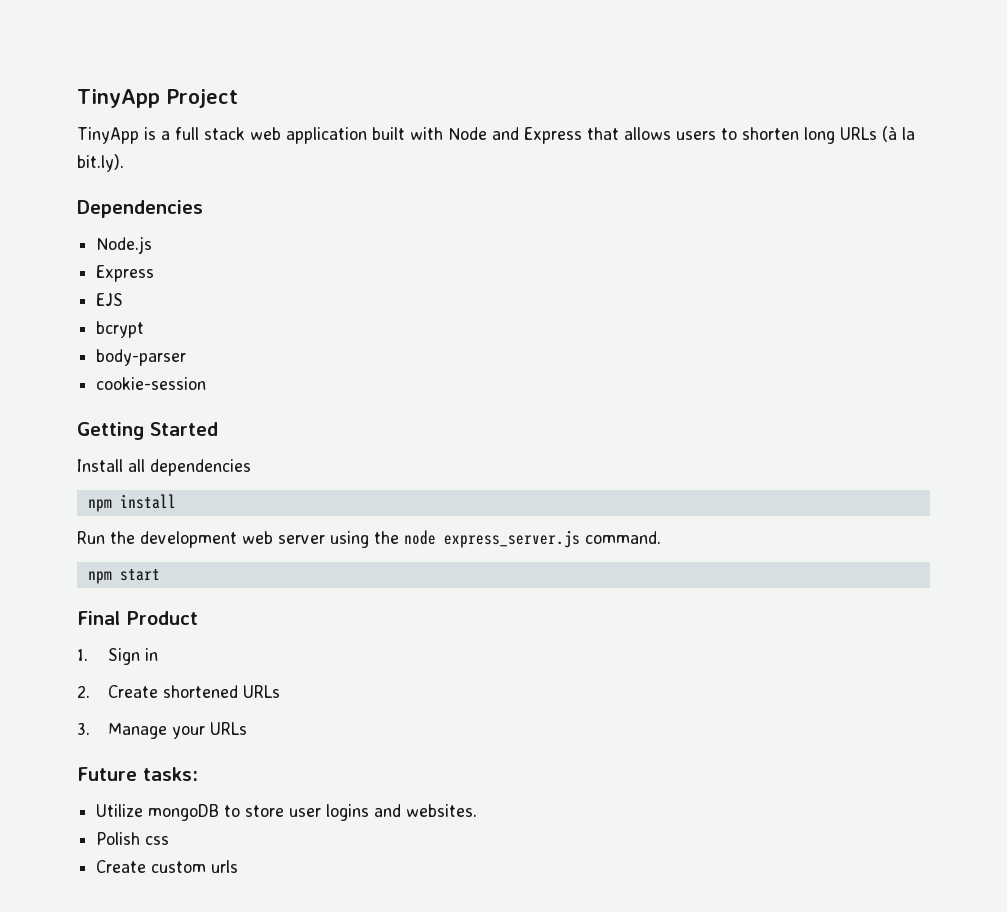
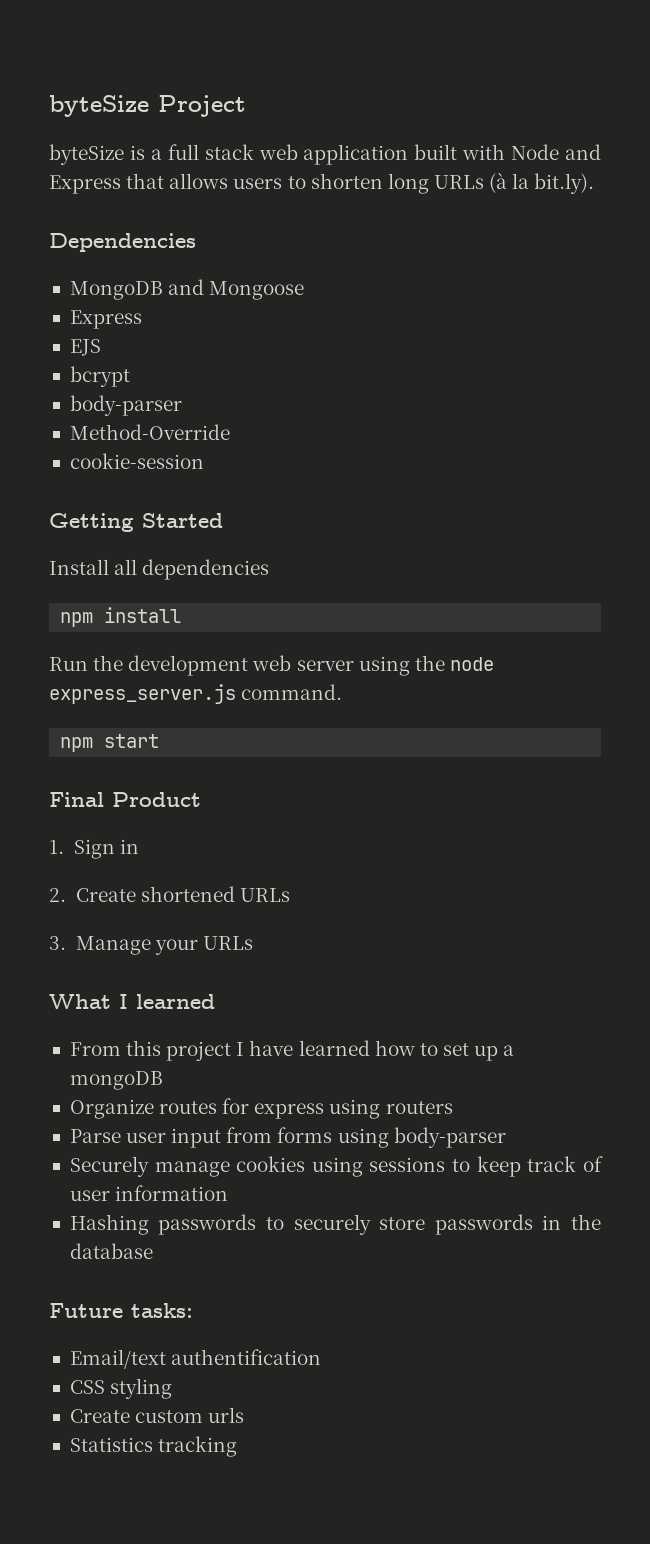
[77,89,160,108] TinyApp -> [49,95,149,117] byteSize
[77,127,139,144] TinyApp -> [49,144,124,165] byteSize
[96,236,153,254] Node.js -> [69,279,305,300] MongoDB and Mongoose
(187, 357) none -> [69,424,230,440] // Method-Override
[77,767,198,781] [96,804,478,821] [96,832,170,845] Future tasks: // Utilize mongoDB to store user logins and websites. // Polish css -> [49,994,215,1009] [69,1040,515,1061] [69,1071,163,1090] [69,1098,453,1119] [69,1127,506,1148] [69,1156,603,1177] [69,1185,229,1201] [69,1214,601,1235] [69,1243,153,1259] [49,1303,193,1318] [69,1349,322,1369] [69,1378,173,1399] What I learned // From this project I have learned how to set up a mongoDB // Organize routes for express using routers // Parse user input from forms using body-parser // Securely manage cookies using sessions to keep track of user information // Hashing passwords to securely store passwords in the database // Future tasks: // Email/text authentification // CSS styling
(239, 866) none -> [69,1436,238,1457] // Statistics tracking

